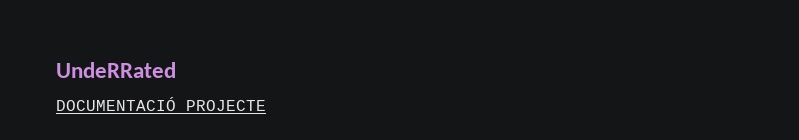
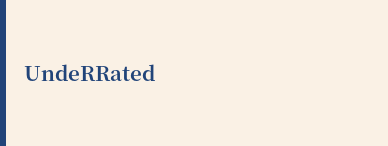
[56,97,266,111] // DOCUMENTACIÓ PROJECTE -> (155, 72) none

